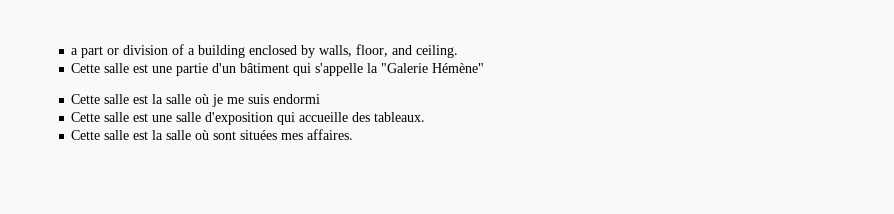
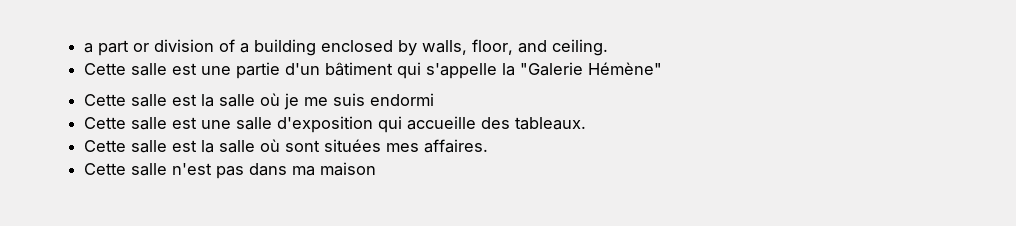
(354, 134) none -> [84,162,377,179] // Cette salle n'est pas dans ma maison

